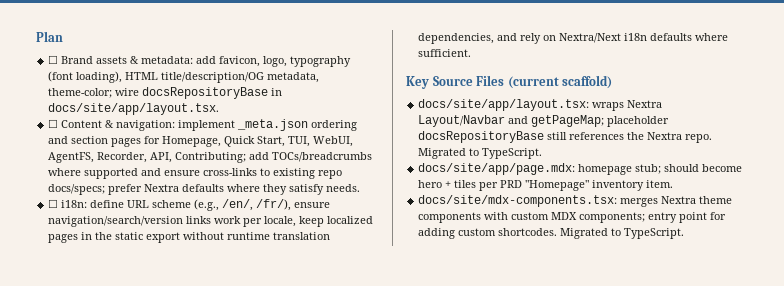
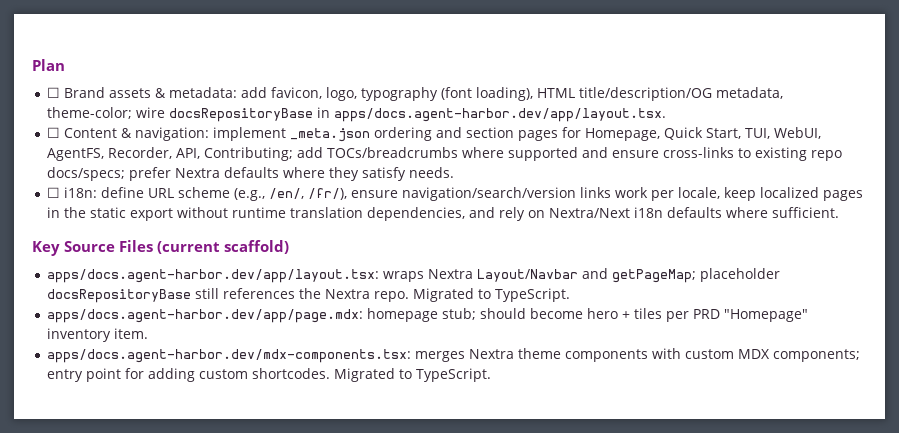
[48,103,220,115] docs/site/app/layout.tsx. -> [334,108,667,122] apps/docs.agent-harbor.dev/app/layout.tsx.
[418,99,590,111] docs/site/app/layout.tsx: -> [47,269,380,283] apps/docs.agent-harbor.dev/app/layout.tsx:
[418,163,576,175] docs/site/app/page.mdx: -> [47,309,364,323] apps/docs.agent-harbor.dev/app/page.mdx:
[418,195,618,207] docs/site/mdx-components.tsx: -> [47,349,412,363] apps/docs.agent-harbor.dev/mdx-components.tsx:

